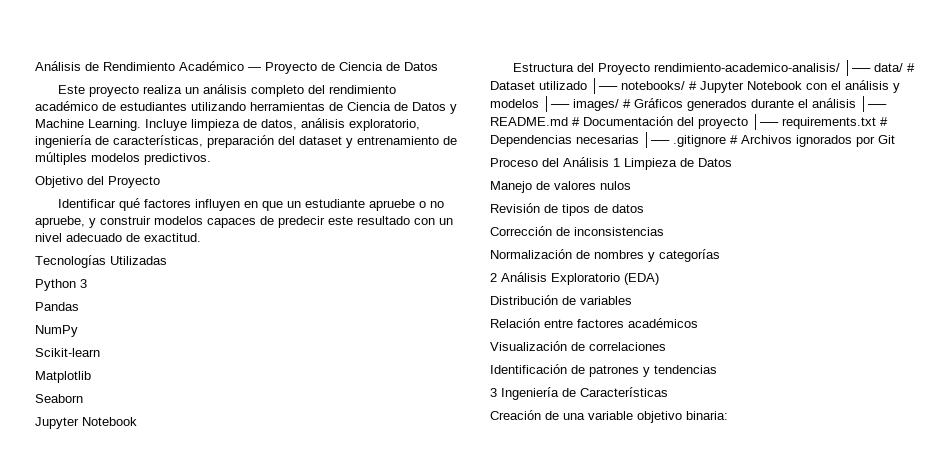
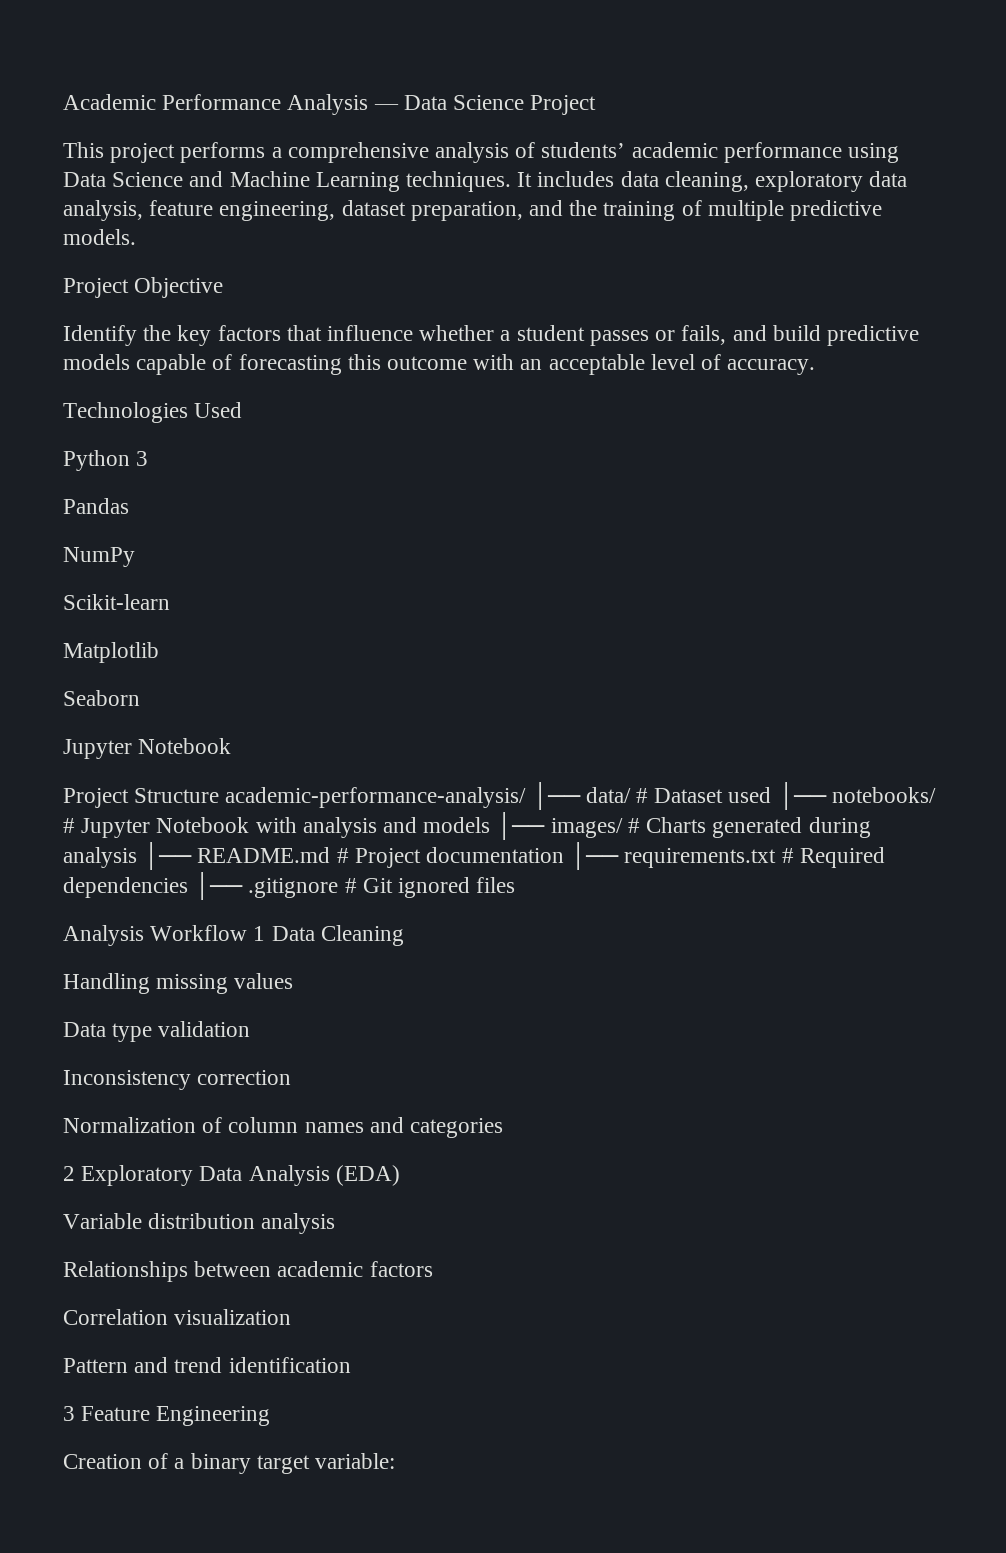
[35,61,438,74] [58,84,397,97] [35,101,457,114] [35,118,420,131] [35,135,457,148] [35,152,211,165] [35,176,160,188] [58,198,445,211] [35,216,453,228] [35,233,201,242] [35,255,167,268] Análisis de Rendimiento Académico — Proyecto de Ciencia de Datos // Este proyecto realiza un análisis completo del rendimiento académico de estudiantes utilizando herramientas de Ciencia de Datos y Machine Learning. Incluye limpieza de datos, análisis exploratorio, ingeniería de características, preparación del dataset y entrenamiento de múltiples modelos predictivos. // Objetivo del Proyecto // Identificar qué factores influyen en que un estudiante apruebe o no apruebe, y construir modelos capaces de predecir este resultado con un nivel adecuado de exactitud. // Tecnologías Utilizadas -> [63,94,597,115] [63,142,900,163] [63,171,908,192] [63,200,883,221] [63,229,136,245] [63,277,224,298] [63,325,919,346] [63,354,816,375] [63,402,243,423] Academic Performance Analysis — Data Science Project // This project performs a comprehensive analysis of students’ academic performance using Data Science and Machine Learning techniques. It includes data cleaning, exploratory data analysis, feature engineering, dataset preparation, and the training of multiple predictive models. // Project Objective // Identify the key factors that influence whether a student passes or fails, and build predictive models capable of forecasting this outcome with an acceptable level of accuracy. // Technologies Used
[513,63,841,75] Estructura del Proyecto rendimiento-academico-analisis/ -> [63,787,527,808] Project Structure academic-performance-analysis/
[539,81,587,90] utilizado -> [728,787,772,803] used
[806,80,900,93] [490,96,887,112] [490,116,748,129] con el análisis y modelos │── images/ # Gráficos generados durante el análisis │── README.md # Documentación del proyecto -> [255,812,871,840] [63,842,565,870] with analysis and models │── images/ # Charts generated during analysis │── README.md # Project documentation
[490,135,639,147] Dependencias necesarias -> [799,847,885,868] [63,877,188,898] Required dependencies
[741,135,895,147] [490,157,732,170] [490,181,631,193] [490,203,644,216] [490,226,664,236] [490,249,720,262] [490,272,659,285] [490,295,632,305] [490,318,698,328] [490,341,666,351] [490,364,717,377] [490,387,668,400] [490,410,728,423] Archivos ignorados por Git // Proceso del Análisis 1 Limpieza de Datos // Manejo de valores nulos // Revisión de tipos de datos // Corrección de inconsistencias // Normalización de nombres y categorías // 2 Análisis Exploratorio (EDA) // Distribución de variables // Relación entre factores académicos // Visualización de correlaciones // Identificación de patrones y tendencias // 3 Ingeniería de Características // Creación de una variable objetivo binaria: -> [362,877,516,898] [63,925,404,946] [63,973,294,994] [63,1021,251,1042] [63,1070,292,1090] [63,1117,504,1138] [63,1165,400,1186] [63,1213,336,1234] [63,1261,433,1282] [63,1309,292,1325] [63,1357,351,1373] [63,1406,271,1426] [63,1453,396,1474] Git ignored files // Analysis Workflow 1 Data Cleaning // Handling missing values // Data type validation // Inconsistency correction // Normalization of column names and categories // 2 Exploratory Data Analysis (EDA) // Variable distribution analysis // Relationships between academic factors // Correlation visualization // Pattern and trend identification // 3 Feature Engineering // Creation of a binary target variable:

